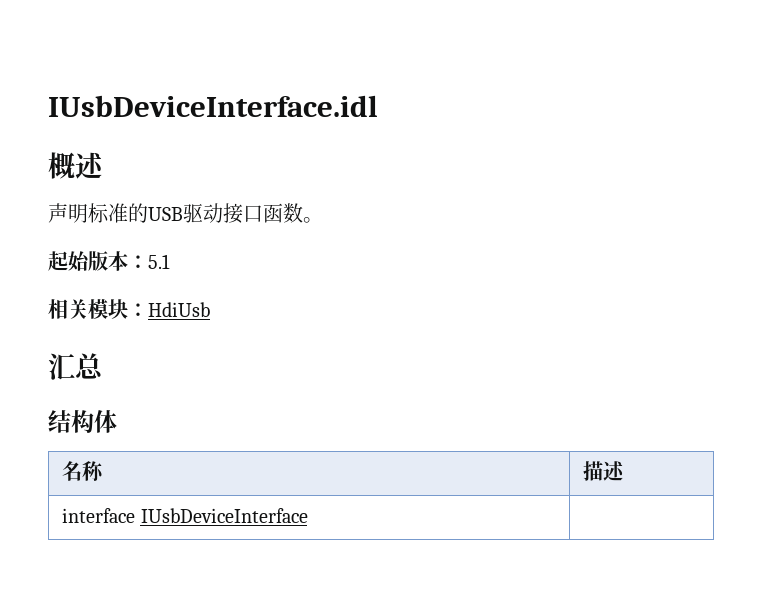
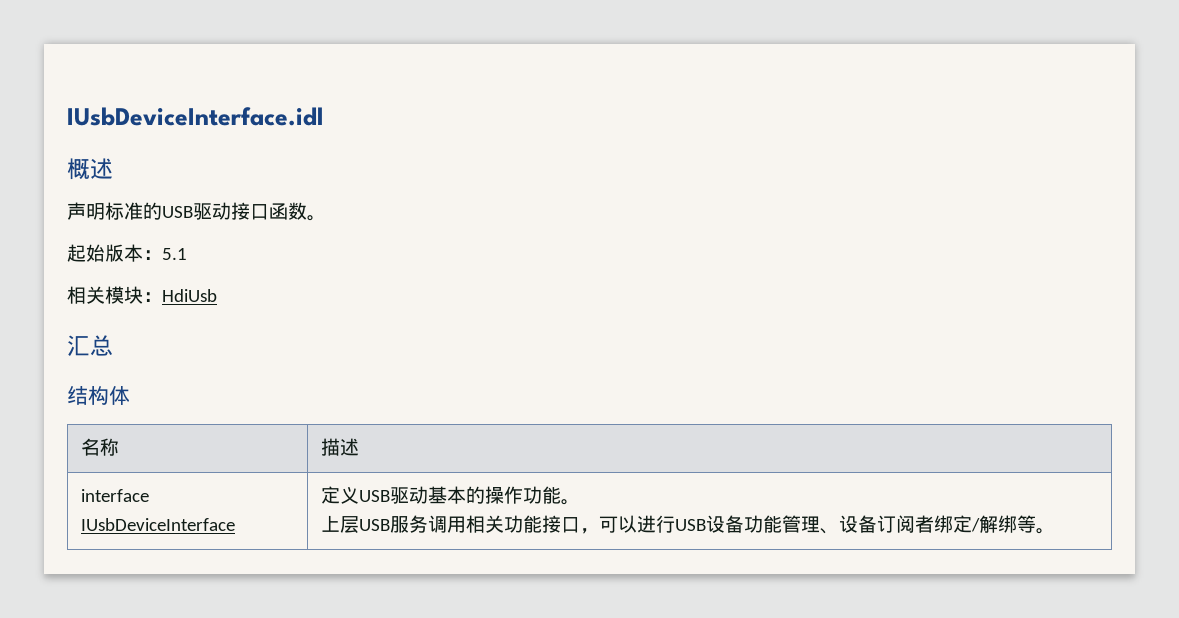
(308, 515) none -> [320,486,580,505] [320,515,1055,534] 定义USB驱动基本的操作功能。 // 上层USB服务调用相关功能接口，可以进行USB设备功能管理、设备订阅者绑定/解绑等。

